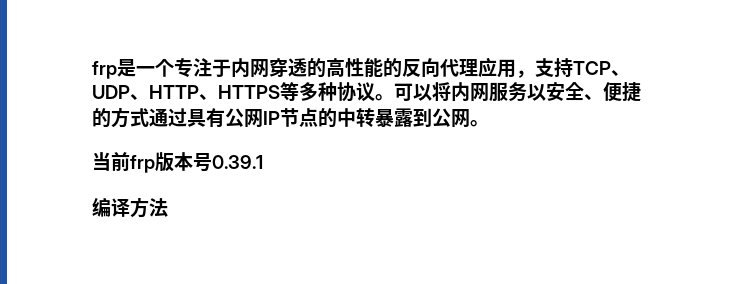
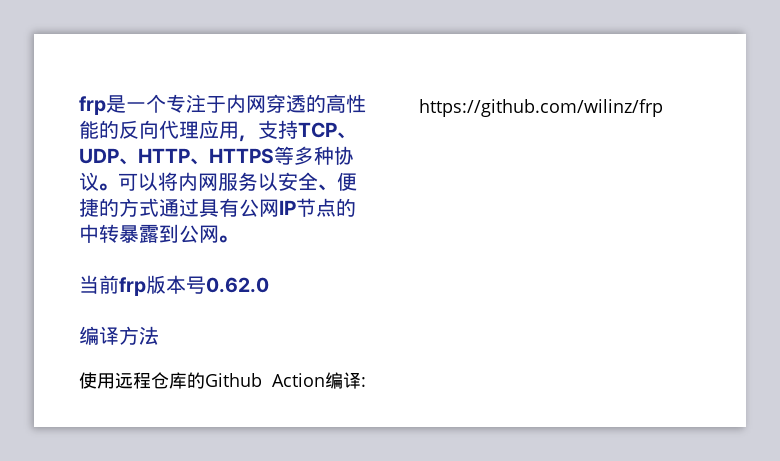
[212,155,263,169] 0.39.1 -> [206,277,269,293] 0.62.0
(168, 207) none -> [79,372,366,389] [419,99,663,117] // 使用远程仓库的Github Action编译: https://github.com/wilinz/frp

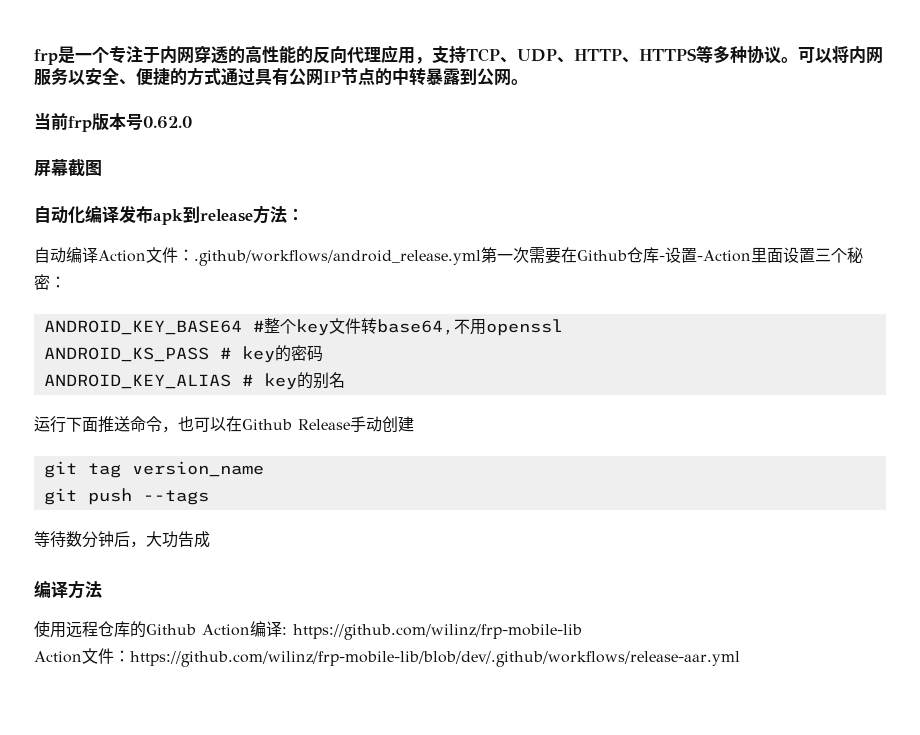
(269, 285) none -> [34,159,102,177] [34,205,304,225] [34,247,863,266] [34,274,66,290] [43,318,563,336] [43,345,323,363] [43,372,345,390] [34,416,414,433] [43,461,264,478] [43,488,209,505] [34,531,210,548] // 屏幕截图 // 自动化编译发布apk到release方法： // 自动编译Action文件：.github/workflows/android_release.yml第一次需要在Github仓库-设置-Action里面设置三个秘密： // ANDROID_KEY_BASE64 #整个key文件转base64,不用openssl // ANDROID_KS_PASS # key的密码 // ANDROID_KEY_ALIAS # key的别名 // 运行下面推送命令，也可以在Github Release手动创建 // git tag version_name // git push --tags // 等待数分钟后，大功告成
[419,99,663,117] https://github.com/wilinz/frp -> [293,624,582,640] [34,648,740,667] https://github.com/wilinz/frp-mobile-lib // Action文件：https://github.com/wilinz/frp-mobile-lib/blob/dev/.github/workflows/release-aar.yml

